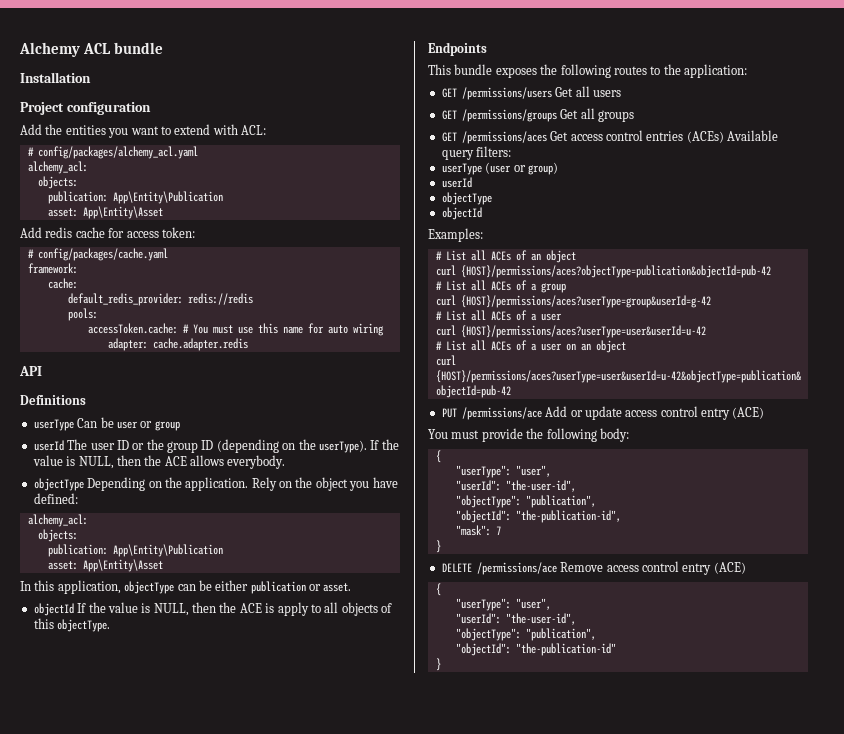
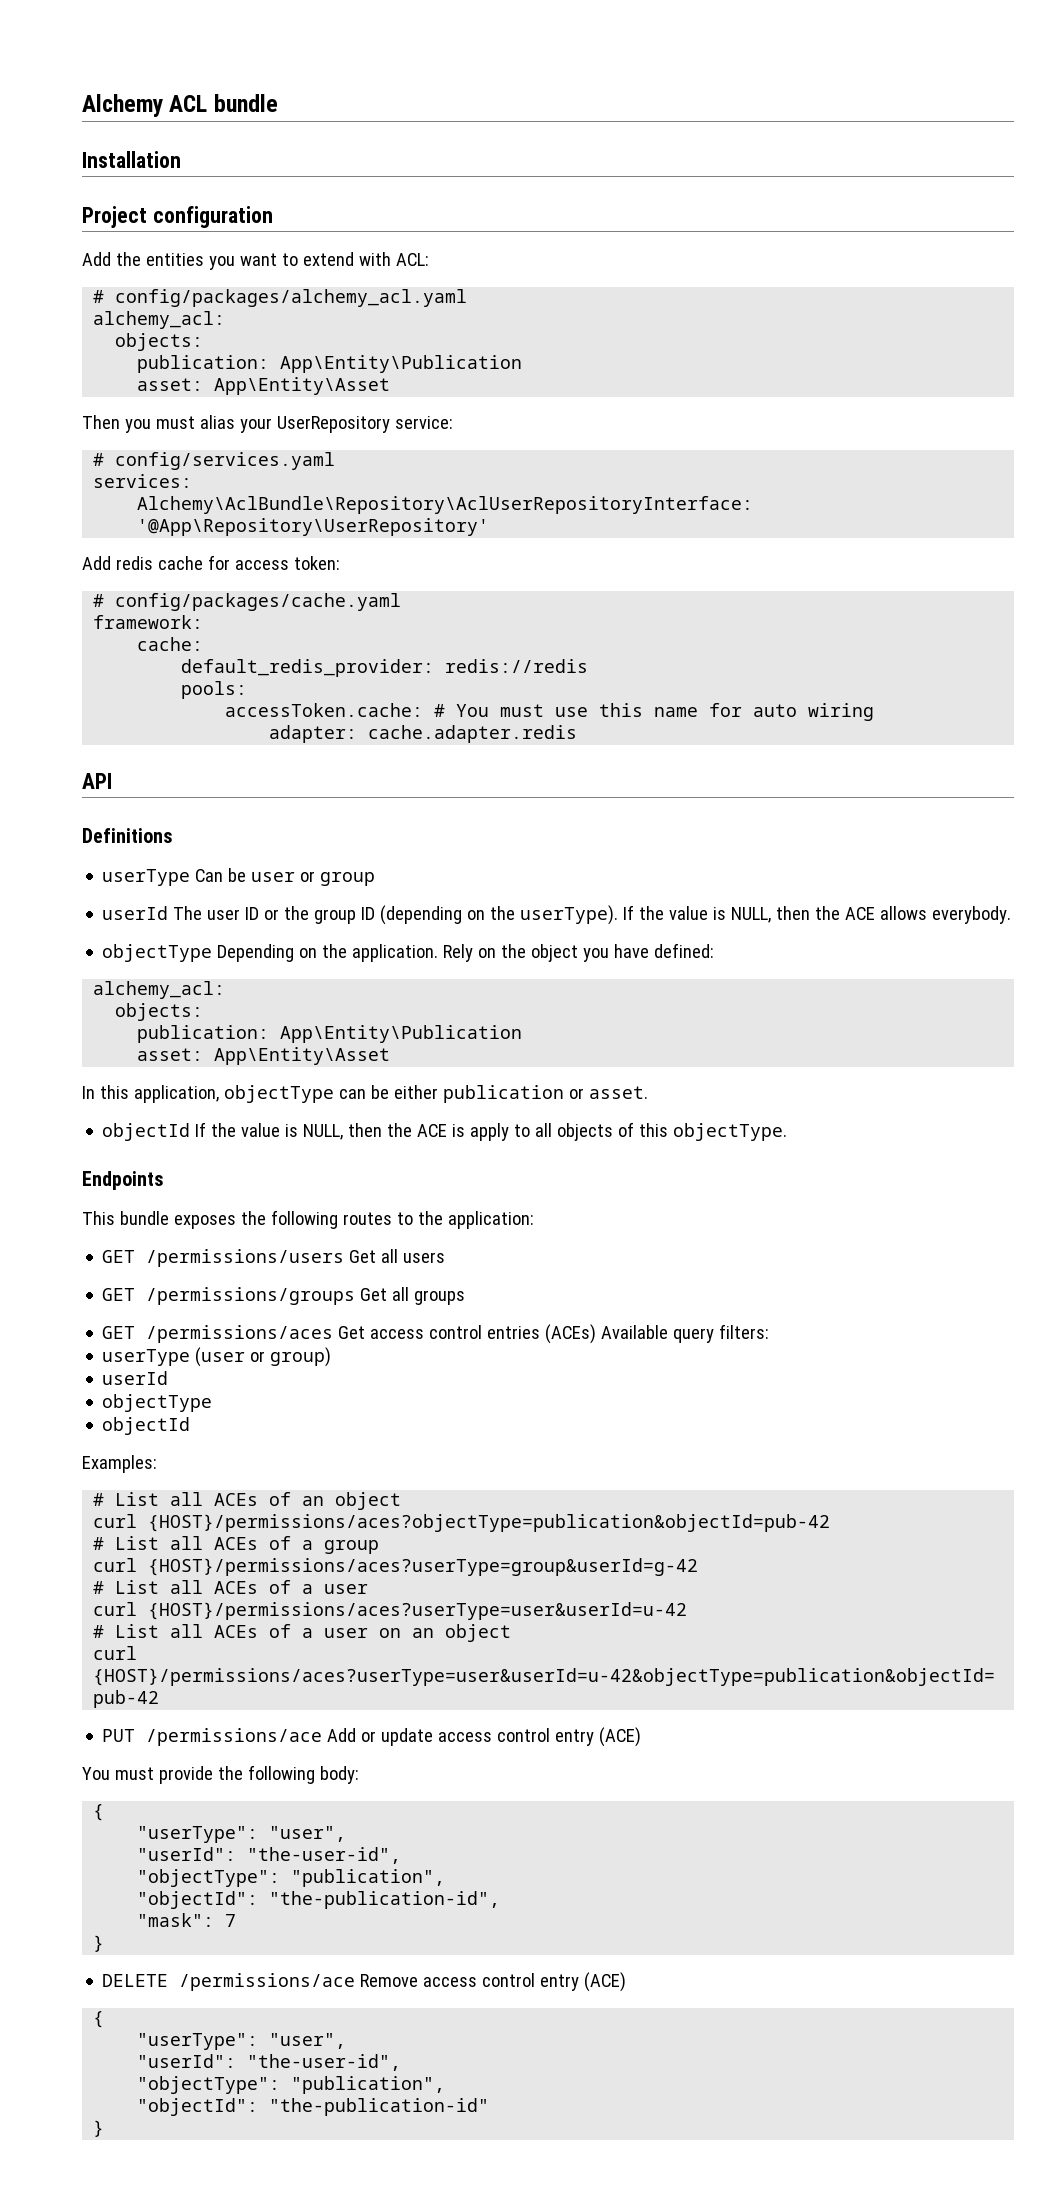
(163, 212) none -> [82,415,453,433] [93,452,336,470] [93,474,193,488] [137,496,754,514] [137,518,490,536] // Then you must alias your UserRepository service: // # config/services.yaml // services: // Alchemy\AclBundle\Repository\AclUserRepositoryInterface: '@App\Repository\UserRepository'

